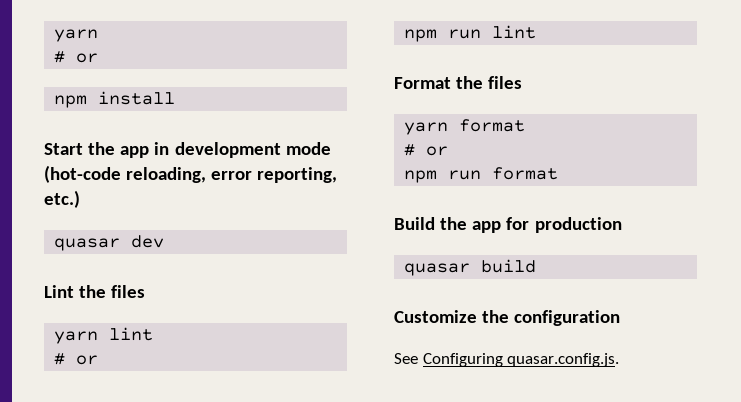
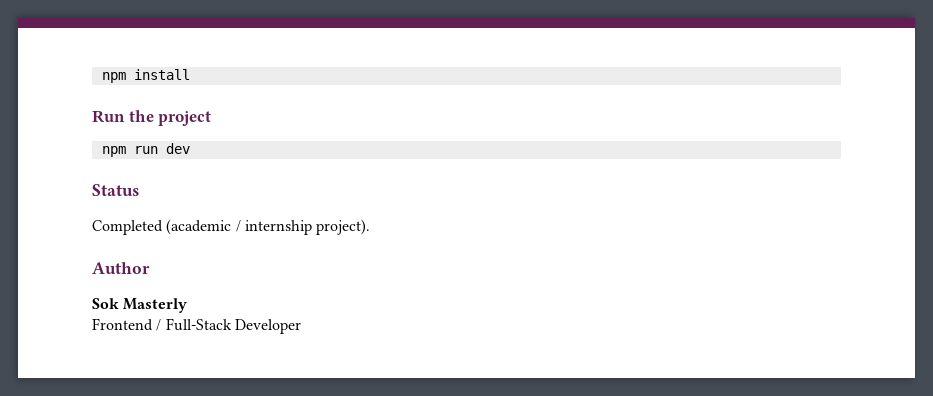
[54,29,99,42] [54,51,99,63] yarn // # or // -> (101, 77) none
[44,142,331,158] [44,165,338,183] [44,190,80,208] [54,235,165,251] [44,285,146,298] [54,327,154,344] [54,353,99,365] [404,25,537,42] [394,76,523,89] [404,119,526,135] [404,144,449,156] [404,167,559,183] [394,217,622,233] [404,259,537,276] [394,310,621,326] [394,353,620,367] Start the app in development mode (hot-code reloading, error reporting, etc.) // quasar dev // Lint the files // yarn lint // # or // npm run lint // Format the files // yarn format // # or // npm run format // Build the app for production // quasar build // Customize the configuration // See Configuring quasar.config.js. -> [92,110,212,126] [101,143,190,157] [92,184,139,196] [92,219,371,235] [92,262,150,274] [92,298,188,313] [92,318,301,334] Run the project // npm run dev // Status // Completed (academic / internship project). // Author // Sok Masterly // Frontend / Full-Stack Developer

